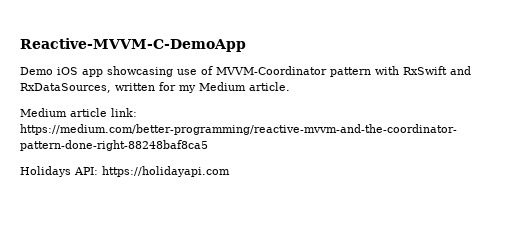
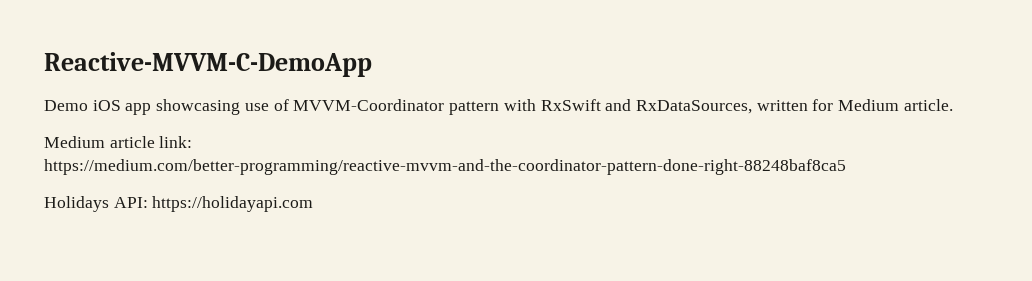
[179,85,196,93] my -> (834, 105) none

